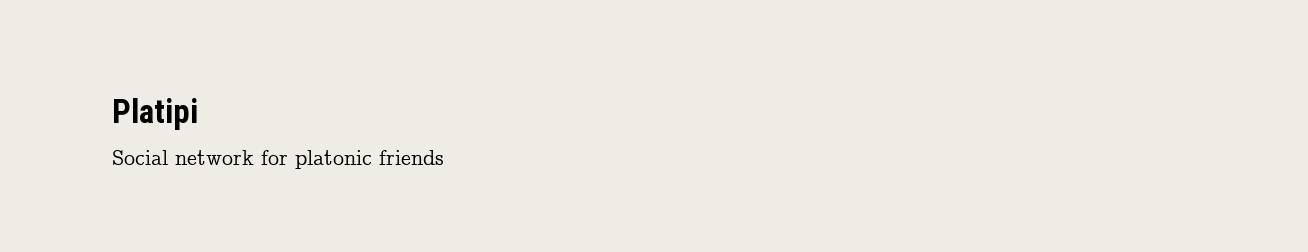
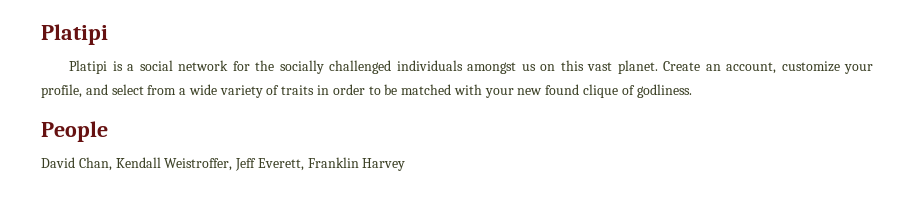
[112,150,444,169] Social network for platonic friends -> [69,60,873,74] [41,84,692,98] [41,121,108,142] [41,157,406,171] Platipi is a social network for the socially challenged individuals amongst us on this vast planet. Create an account, customize your profile, and select from a wide variety of traits in order to be matched with your new found clique of godliness. // People // David Chan, Kendall Weistroffer, Jeff Everett, Franklin Harvey

